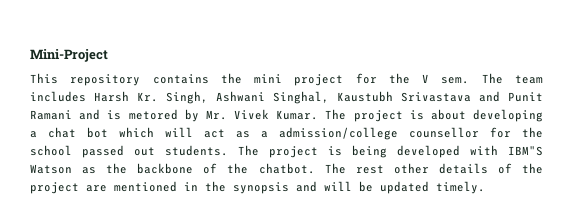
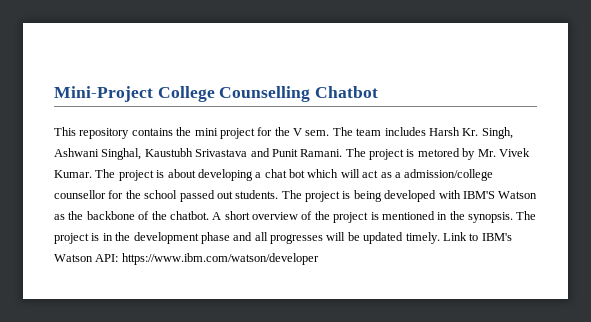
(108, 55) none -> [157,86,379,102] College Counselling Chatbot
[30,109,101,120] Ramani and -> [300,148,404,160] Ramani. The project
[508,146,543,156] IBM"S -> [462,191,495,199] IBM'S
[324,163,488,174] The rest other details -> [212,211,298,220] A short overview
[86,185,107,192] are -> [370,212,379,220] is
[233,181,485,194] synopsis and will be updated timely. -> [468,211,537,223] [54,232,512,244] [54,253,319,265] synopsis. The project is in the development phase and all progresses will be updated timely. Link to IBM's Watson API: https://www.ibm.com/watson/developer

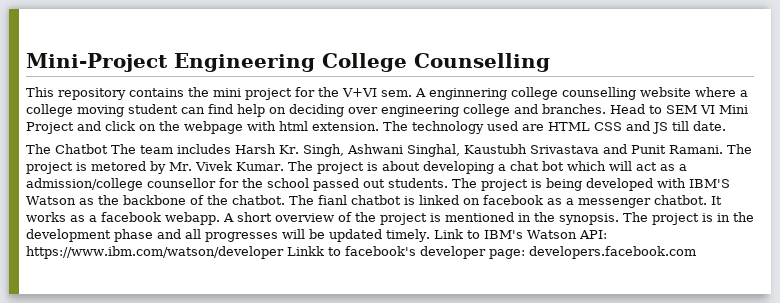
(153, 94) none -> [174,53,315,72] Engineering
[315,86,379,98] Chatbot -> (550, 62) none
[293,128,330,136] V sem. -> [342,87,748,100] [26,104,748,117] [26,121,726,134] [26,144,108,154] V+VI sem. A enginnering college counselling website where a college moving student can find help on deciding over engineering college and branches. Head to SEM VI Mini Project and click on the webpage with html extension. The technology used are HTML CSS and JS till date. // The Chatbot
(209, 215) none -> [288,195,722,208] [26,212,220,225] The fianl chatbot is linked on facebook as a messenger chatbot. It works as a facebook webapp.
(319, 259) none -> [286,246,696,259] Linkk to facebook's developer page: developers.facebook.com

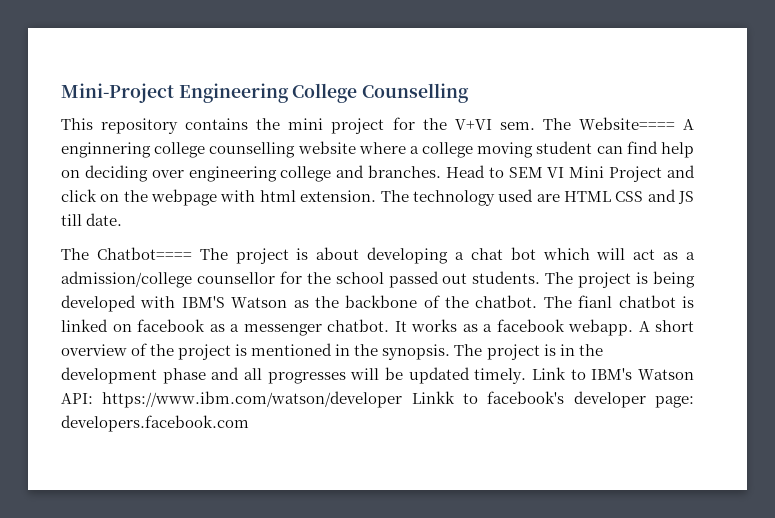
(412, 93) none -> [542,117,675,130] The Website====
[55,144,752,157] [26,161,284,174] Chatbot The team includes Harsh Kr. Singh, Ashwani Singhal, Kaustubh Srivastava and Punit Ramani. The project is metored by Mr. Vivek Kumar. -> [96,247,192,260] Chatbot====

